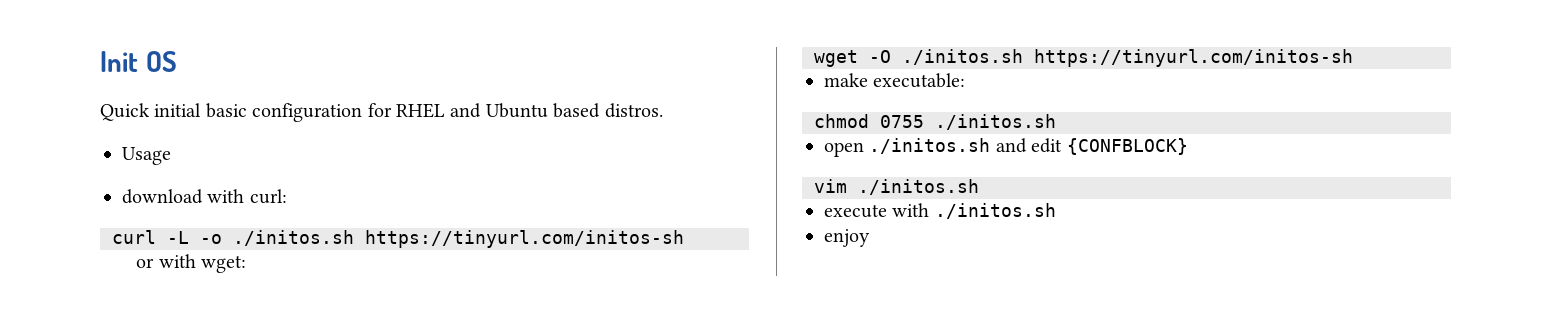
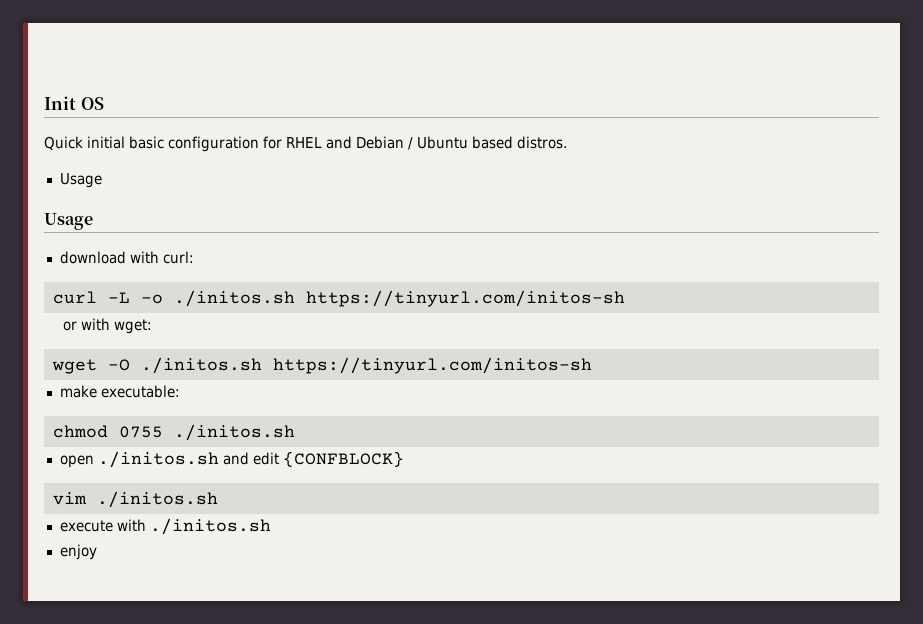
(482, 110) none -> [356,136,413,150] Debian /
(171, 156) none -> [44,213,93,230] // Usage

